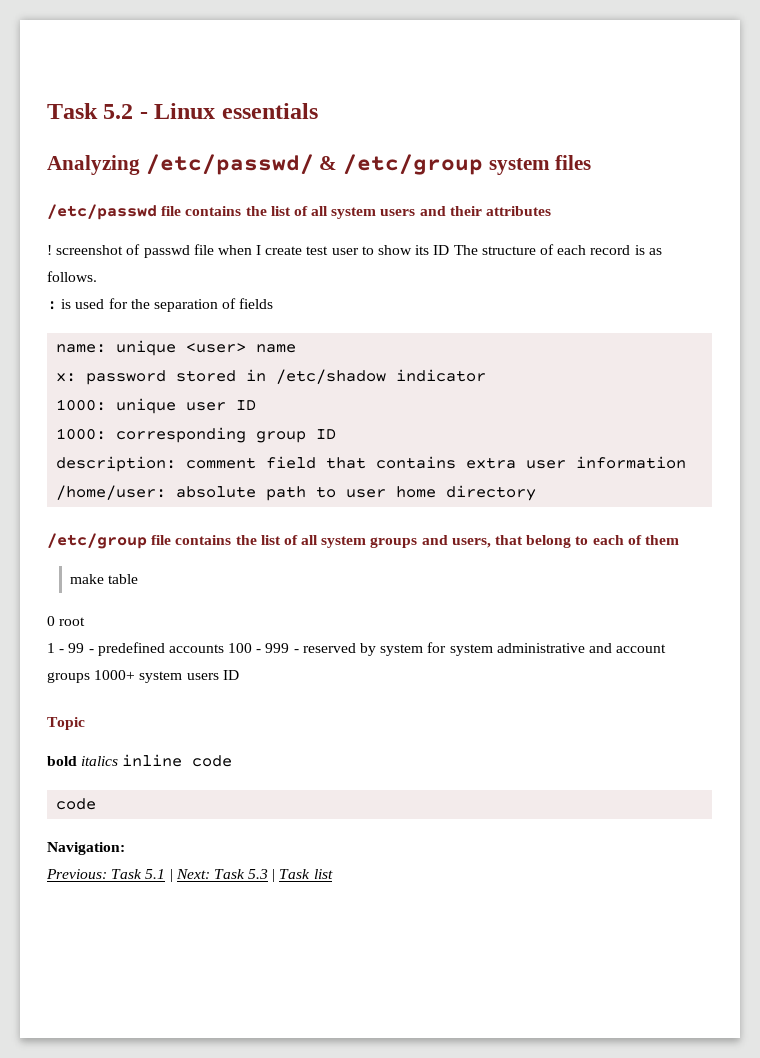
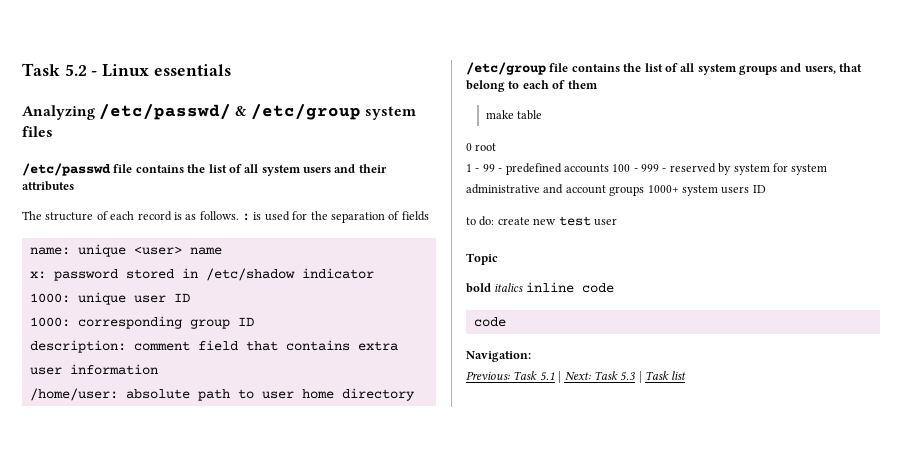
[47,244,450,258] ! screenshot of passwd file when I create test user to show its ID -> (74, 186) none
(97, 276) // -> (239, 215) none
(239, 675) none -> [466,216,617,226] // to do: create new test user

